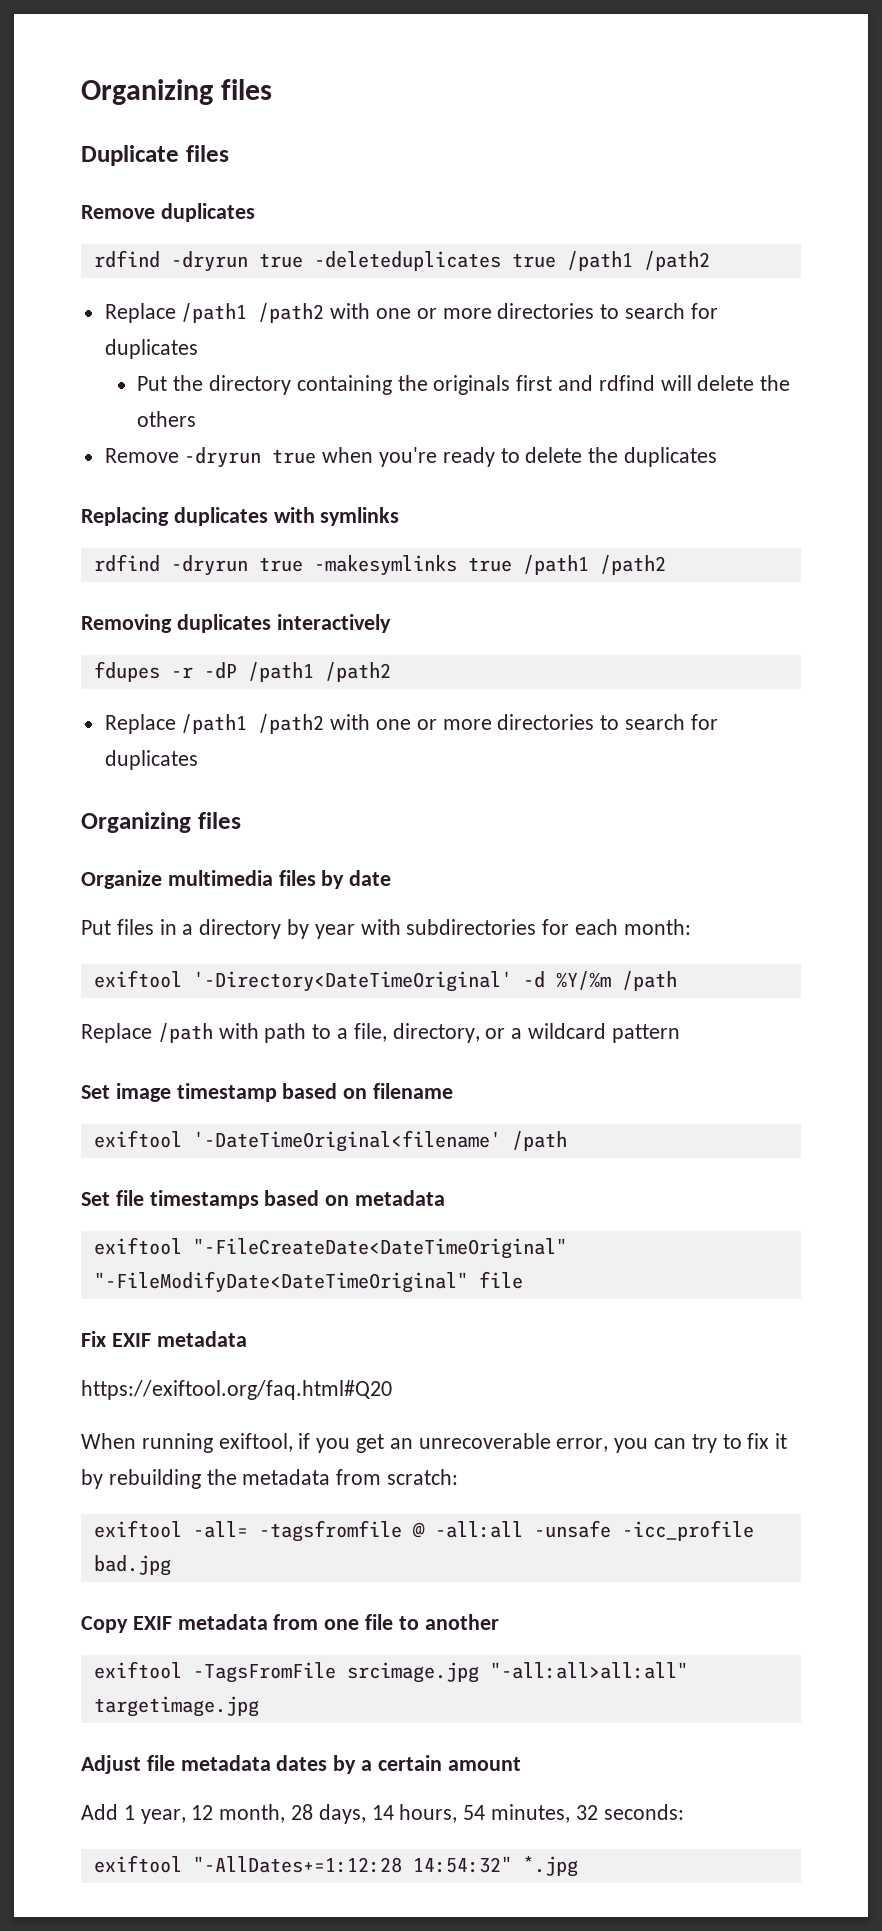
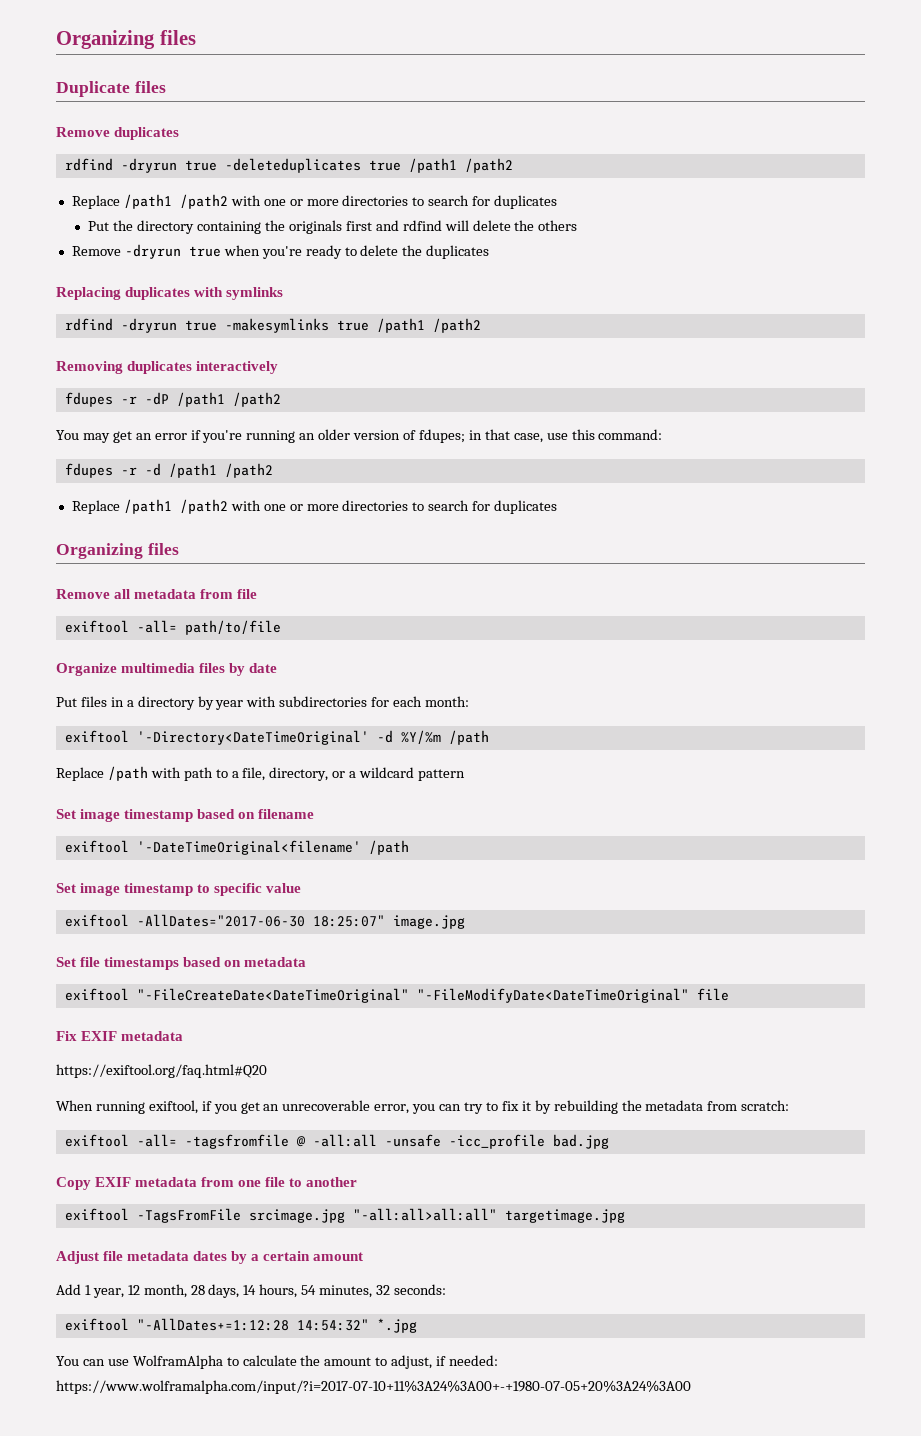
(391, 672) none -> [56,429,663,443] [64,463,273,478] // You may get an error if you're running an older version of fdupes; in that case, use this command: // fdupes -r -d /path1 /path2
(241, 820) none -> [56,589,258,599] [64,620,281,635] // Remove all metadata from file // exiftool -all= path/to/file
(567, 1141) none -> [56,883,302,896] [64,914,465,929] // Set image timestamp to specific value // exiftool -AllDates="2017-06-30 18:25:07" image.jpg
(578, 1866) none -> [56,1355,499,1369] [56,1380,691,1394] // You can use WolframAlpha to calculate the amount to adjust, if needed: https://www.wolframalpha.com/input/?i=2017-07-10+11%3A24%3A00+-+1980-07-05+20%3A24%3A00

